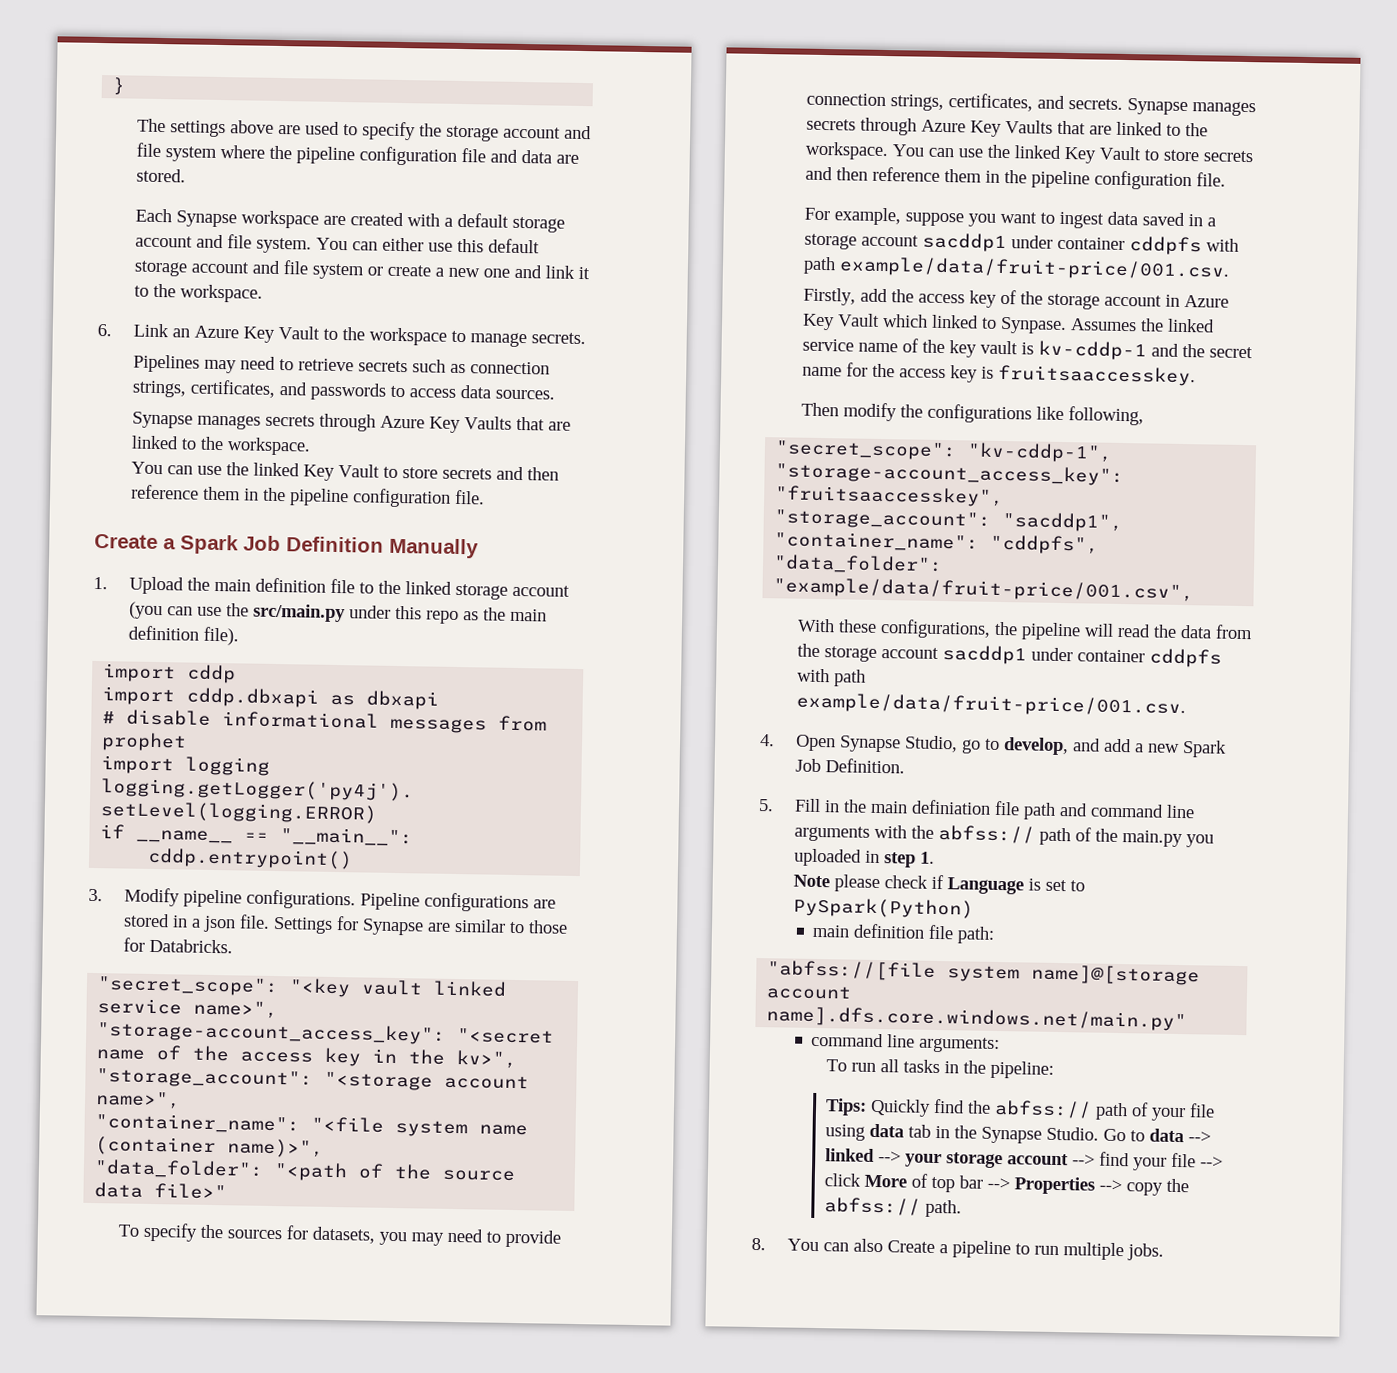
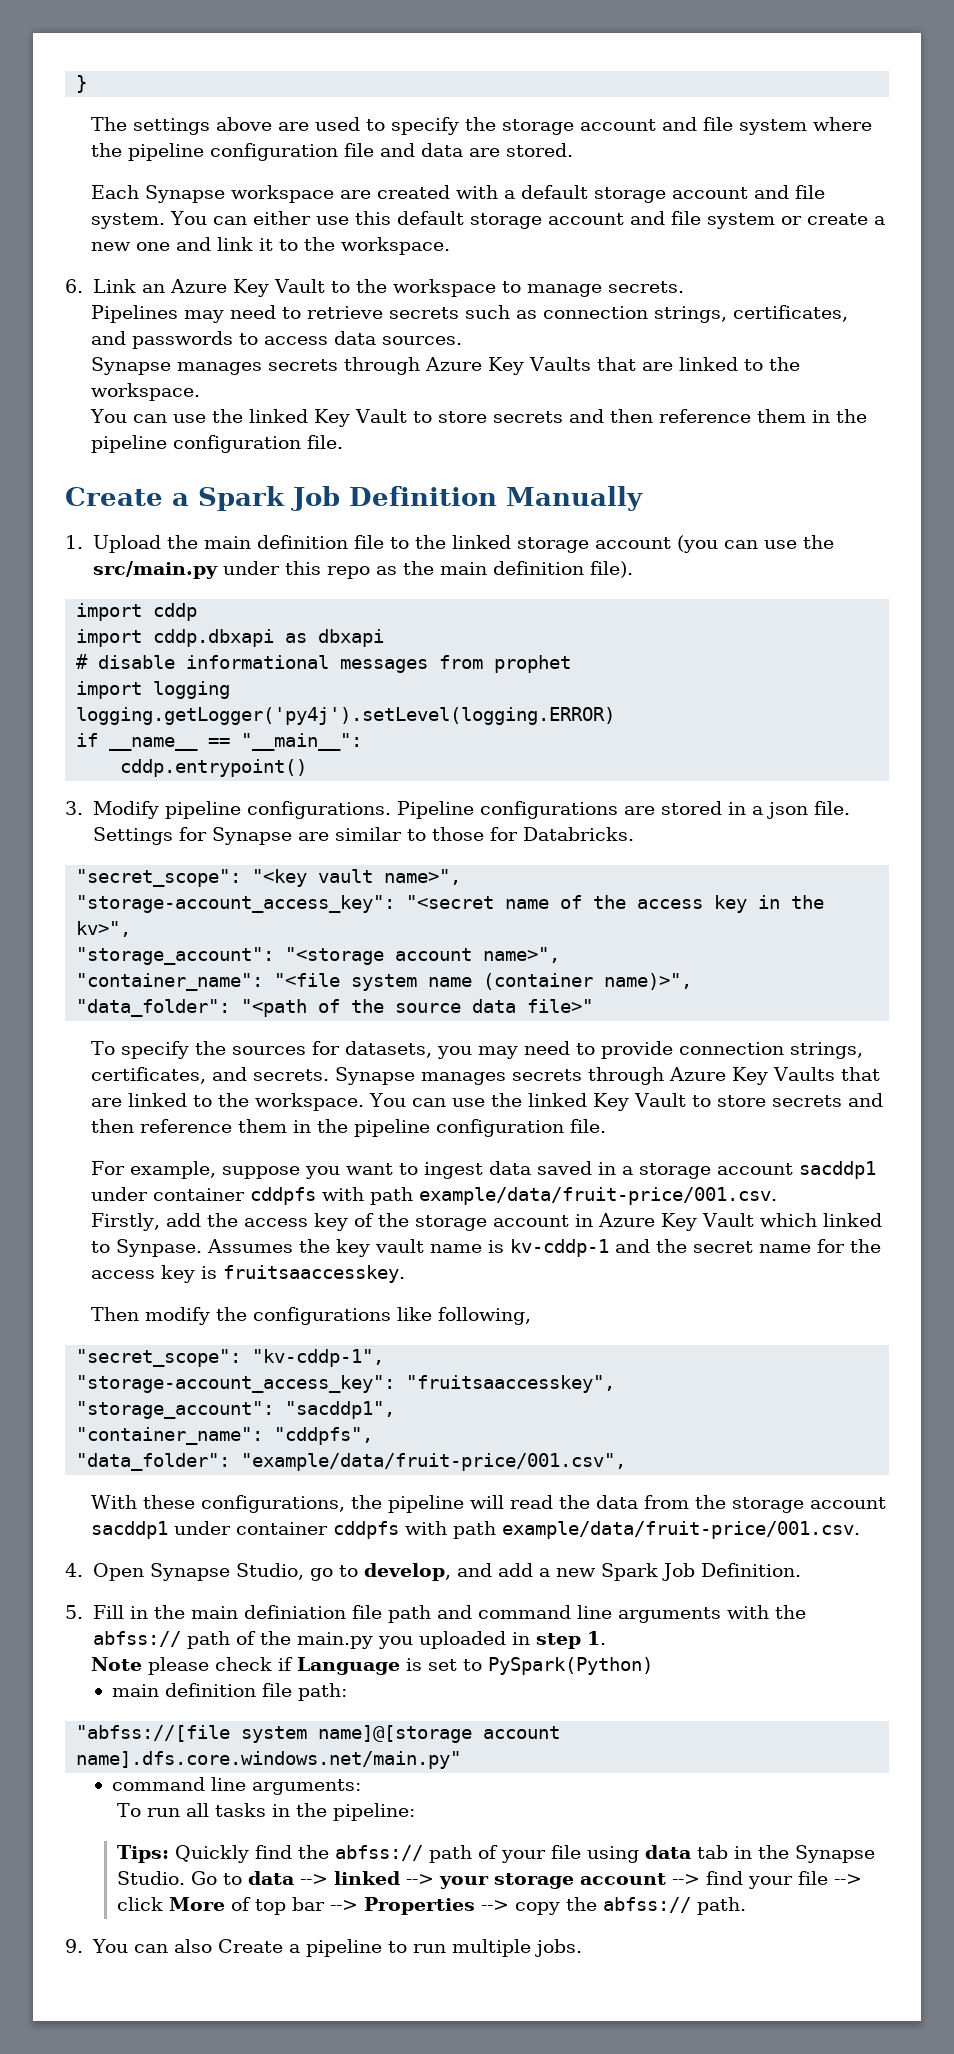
[433,980,508,997] [97,998,183,1015] linked service -> (374, 876) none
[1166,318,1215,333] [801,338,945,354] linked service name of the -> (331, 1246) none
(1018, 347) none -> [430,1244,483,1253] name
[751,1237,766,1251] 8. -> [65,1939,83,1953] 9.

